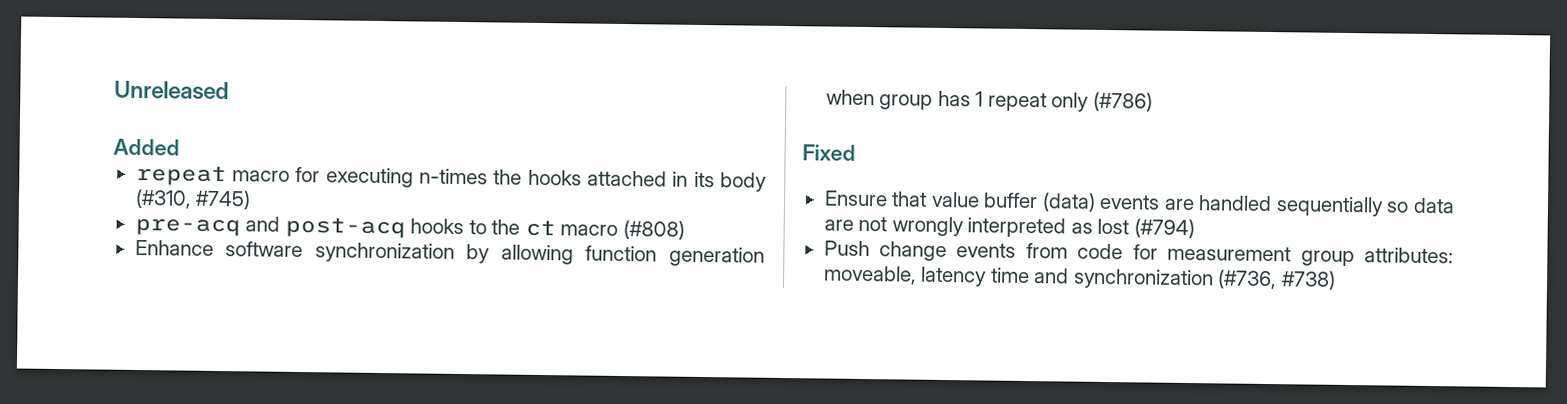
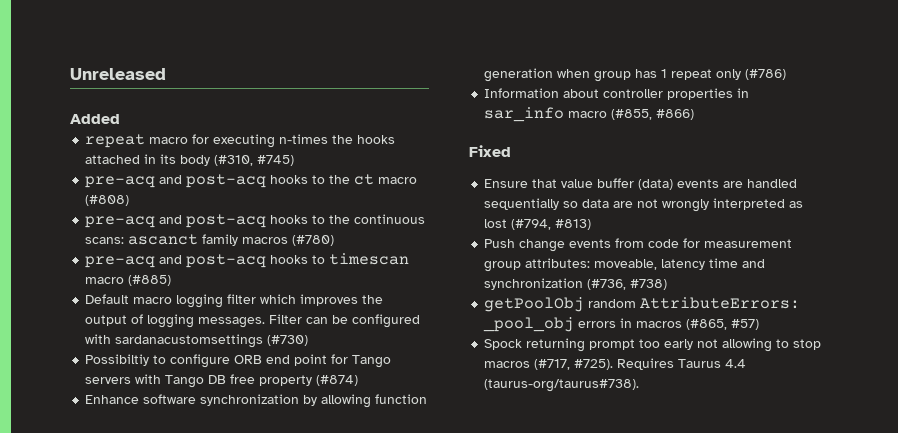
(685, 230) none -> [85,214,426,228] [85,234,335,246] [85,253,410,268] [85,275,172,286] [85,294,384,308] [85,314,421,328] [85,334,309,348] [85,354,392,368] [85,374,359,388] // pre-acq and post-acq hooks to the continuous scans: ascanct family macros (#780) // pre-acq and post-acq hooks to timescan macro (#885) // Default macro logging filter which improves the output of logging messages. Filter can be configured with sardanacustomsettings (#730) // Possibiltiy to configure ORB end point for Tango servers with Tango DB free property (#874)
(1153, 101) none -> [484,88,750,100] [484,107,695,122] // Information about controller properties in sar_info macro (#855, #866)
[1133,218,1195,239] (#794) -> [511,219,592,230] (#794, #813)
(1336, 280) none -> [484,297,801,312] [483,317,760,332] [484,338,822,352] [484,358,747,370] [484,379,640,392] // getPoolObj random AttributeErrors: _pool_obj errors in macros (#865, #57) // Spock returning prompt too early not allowing to stop macros (#717, #725). Requires Taurus 4.4 (taurus-org/taurus#738).

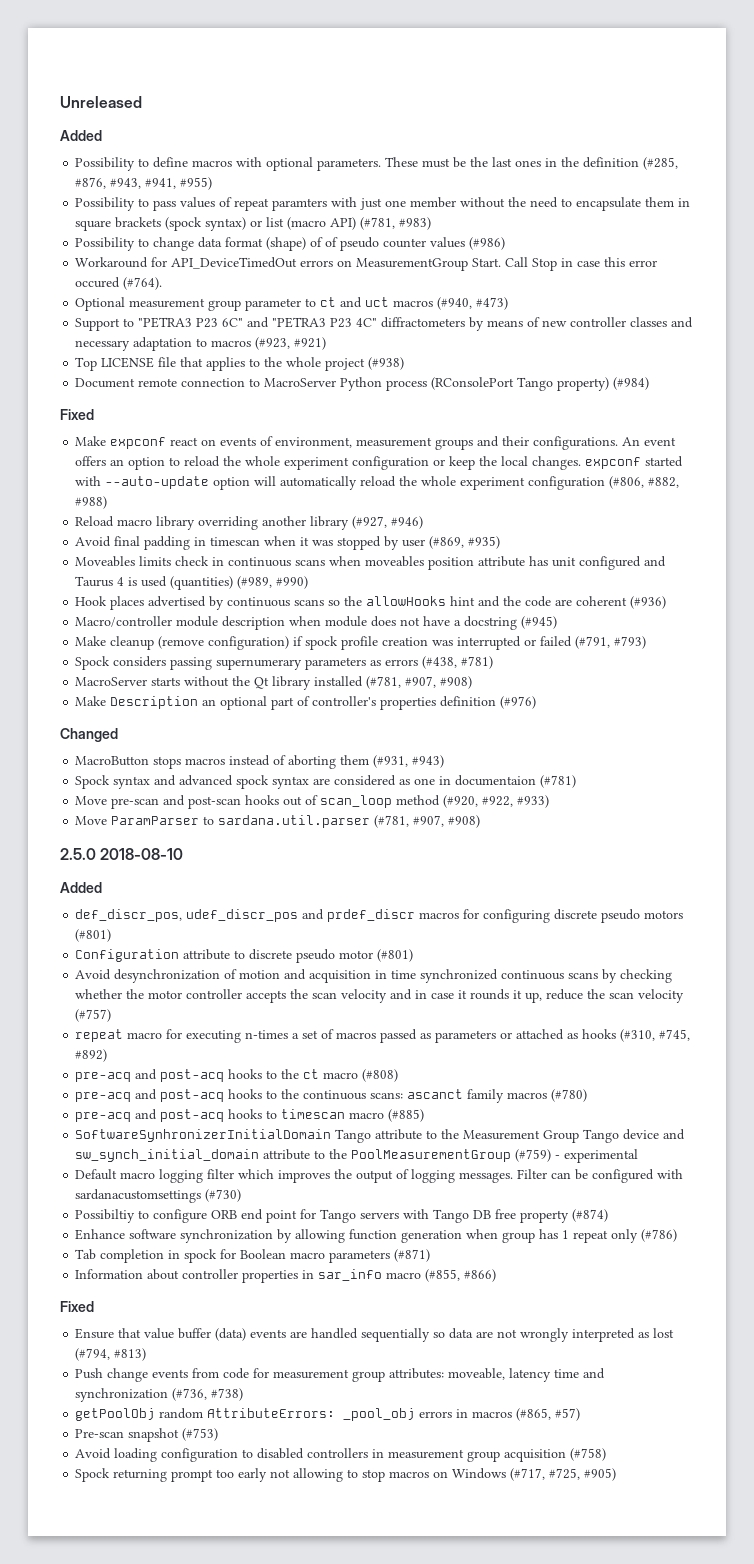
(120, 119) none -> [75,157,679,171] [75,177,213,190] [75,197,691,211] [75,217,432,231] [75,237,506,251] [75,257,658,271] [75,277,163,290] [75,297,509,311] [75,317,694,331] [75,337,327,351] [75,357,405,371] [75,377,650,391] [60,409,94,420] [75,436,677,450] [75,456,684,470] [75,476,680,490] [75,496,108,509] [75,516,424,530] [75,536,501,550] [75,556,667,570] [75,576,309,590] [75,596,667,610] [75,616,558,630] [75,636,647,650] [75,656,494,670] [75,676,473,690] [75,696,537,710] [60,728,118,742] [75,755,445,769] [75,775,577,789] [75,795,550,809] [75,815,481,828] [60,848,184,860] [60,882,102,893] [75,909,684,923] [75,929,112,942] [75,949,414,963] [75,969,673,983] [75,989,685,1003] [75,1009,112,1022] // Possibility to define macros with optional parameters. These must be the last ones in the definition (#285, #876, #943, #941, #955) // Possibility to pass values of repeat paramters with just one member without the need to encapsulate them in square brackets (spock syntax) or list (macro API) (#781, #983) // Possibility to change data format (shape) of of pseudo counter values (#986) // Workaround for API_DeviceTimedOut errors on MeasurementGroup Start. Call Stop in case this error occured (#764). // Optional measurement group parameter to ct and uct macros (#940, #473) // Support to "PETRA3 P23 6C" and "PETRA3 P23 4C" diffractometers by means of new controller classes and necessary adaptation to macros (#923, #921) // Top LICENSE file that applies to the whole project (#938) // Document remote connection to MacroServer Python process (RConsolePort Tango property) (#984) // Fixed // Make expconf react on events of environment, measurement groups and their configurations. An event offers an option to reload the whole experiment configuration or keep the local changes. expconf started with --auto-update option will automatically reload the whole experiment configuration (#806, #882, #988) // Reload macro library overriding another library (#927, #946) // Avoid final padding in timescan when it was stopped by user (#869, #935) // Moveables limits check in continuous scans when moveables position attribute has unit configured and Taurus 4 is used (quantities) (#989, #990) // Hook places advertised by continuous scans so the allowHooks hint and the code are coherent (#936) // Macro/controller module description when module does not have a docstring (#945) // Make cleanup (remove configuration) if spock profile creation was interrupted or failed (#791, #793) // Spock considers passing supernumerary parameters as errors (#438, #781) // MacroServer starts without the Qt library installed (#781, #907, #908) // Make Description an optional part of controller's properties definition (#976) // Changed // MacroButton stops macros instead of aborting them (#931, #943) // Spock syntax and advanced spock syntax are considered as one in documentaion (#781) // Move pre-scan and post-scan hooks out of scan_loop method (#920, #922, #933) // Move ParamParser to sardana.util.parser (#781, #907, #908) // 2.5.0 2018-08-10 // Added // def_discr_pos, udef_discr_pos and prdef_discr macros for configuring discrete pseudo motors (#801) // Configuration attribute to discrete pseudo motor (#801) // Avoid desynchronization of motion and acquisition in time synchronized continuous scans by checking whether the motor controller accepts the scan velocity and in case it rounds it up, reduce the scan velocity (#757)
[332,135,396,144] [85,154,295,166] the hooks attached in its body (#310, #745) -> [292,1029,691,1043] [75,1049,108,1062] a set of macros passed as parameters or attached as hooks (#310, #745, #892)
(172, 280) none -> [75,1129,686,1143] [75,1149,639,1163] // SoftwareSynhronizerInitialDomain Tango attribute to the Measurement Group Tango device and sw_synch_initial_domain attribute to the PoolMeasurementGroup (#759) - experimental
(787, 74) none -> [75,1249,431,1263] // Tab completion in spock for Boolean macro parameters (#871)
(760, 324) none -> [75,1428,219,1442] [75,1448,607,1462] // Pre-scan snapshot (#753) // Avoid loading configuration to disabled controllers in measurement group acquisition (#758)
[534,358,747,370] [484,379,640,392] (#717, #725). Requires Taurus 4.4 (taurus-org/taurus#738). -> [433,1468,617,1481] on Windows (#717, #725, #905)

